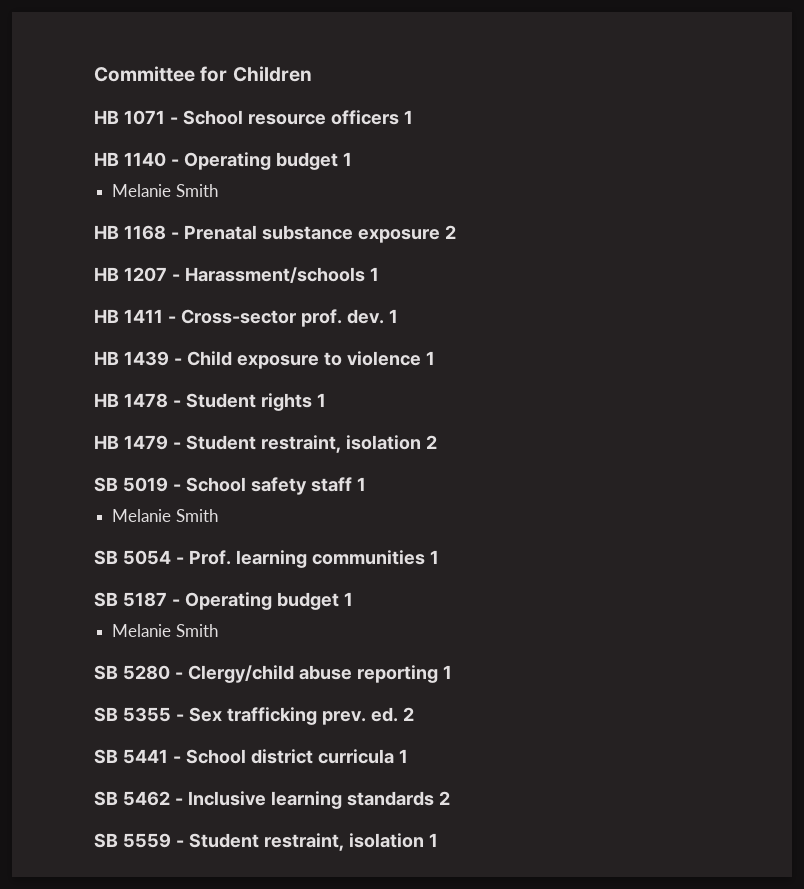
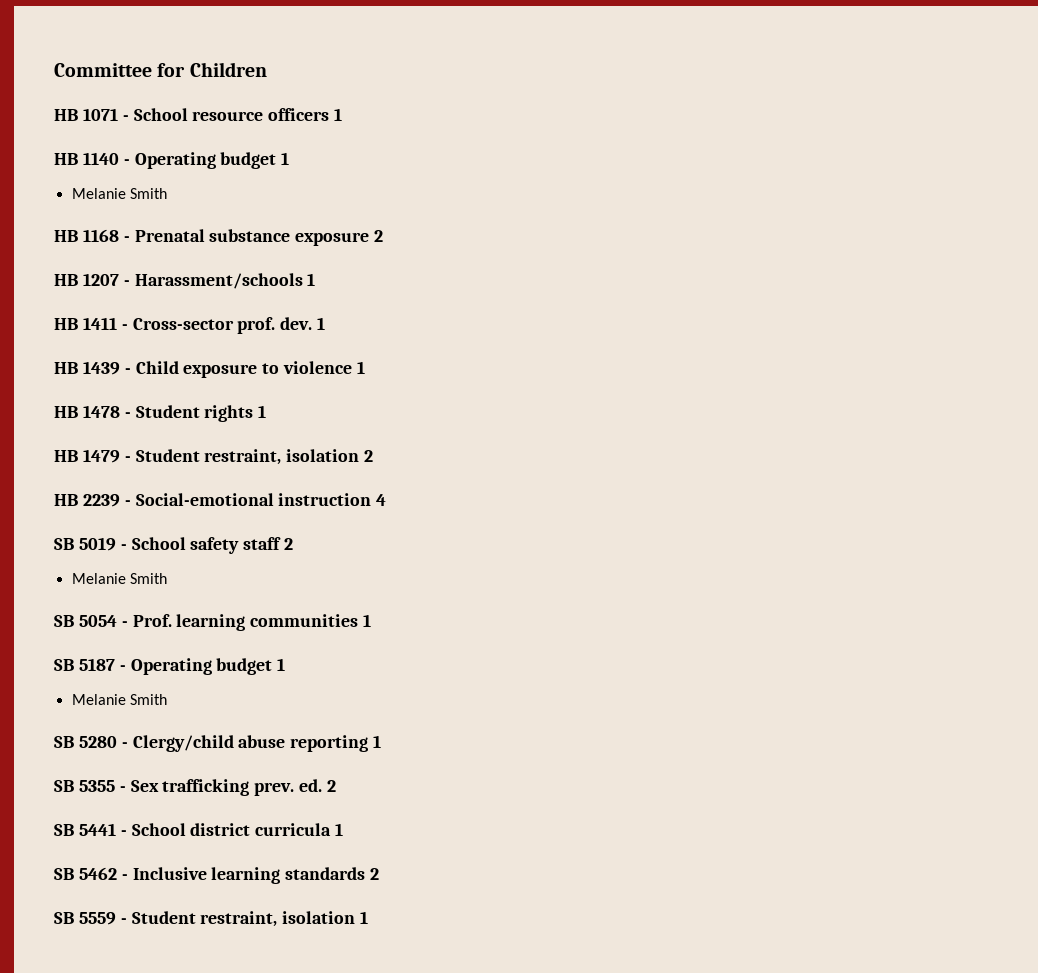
(437, 442) none -> [54,493,387,507] // HB 2239 - Social-emotional instruction 4
[356,477,366,491] 1 -> [284,538,294,550] 2

